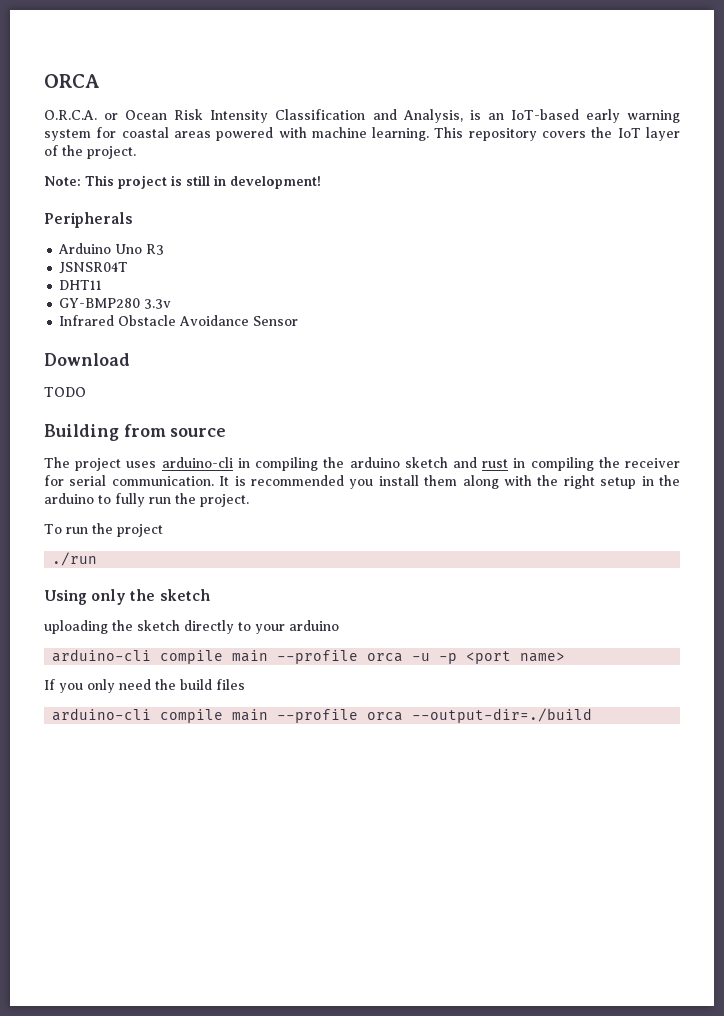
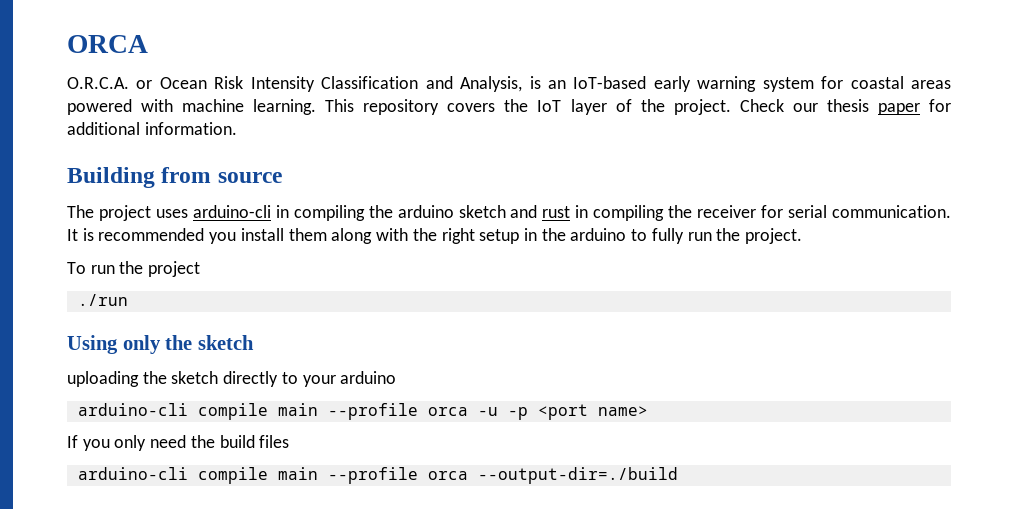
[44,175,321,189] [44,212,133,228] [58,243,165,255] [59,262,129,274] [59,280,103,290] [59,298,172,309] [59,315,299,326] [44,353,130,366] [44,387,86,397] // Note: This project is still in development! // Peripherals // Arduino Uno R3 // JSNSR04T // DHT11 // GY-BMP280 3.3v // Infrared Obstacle Avoidance Sensor // Download // TODO -> [739,99,951,115] [67,122,237,135] Check our thesis paper for additional information.

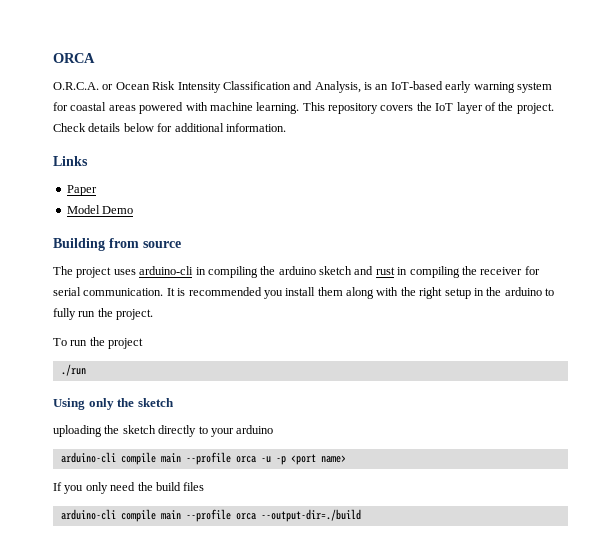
[792,99,920,115] our thesis paper -> [88,123,154,132] details below
(237, 128) none -> [53,156,88,166] [66,185,97,196] [66,205,134,214] // Links // Paper // Model Demo

